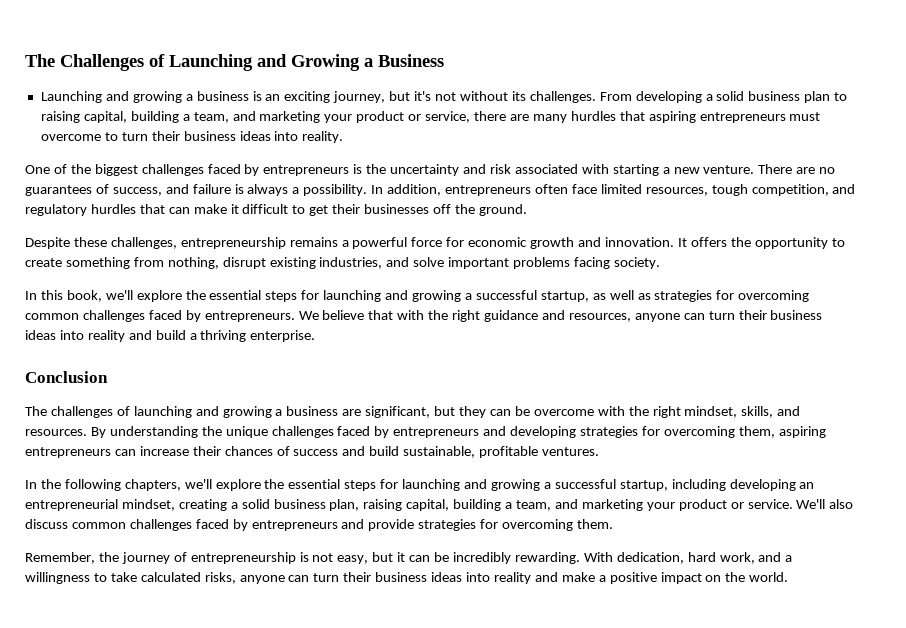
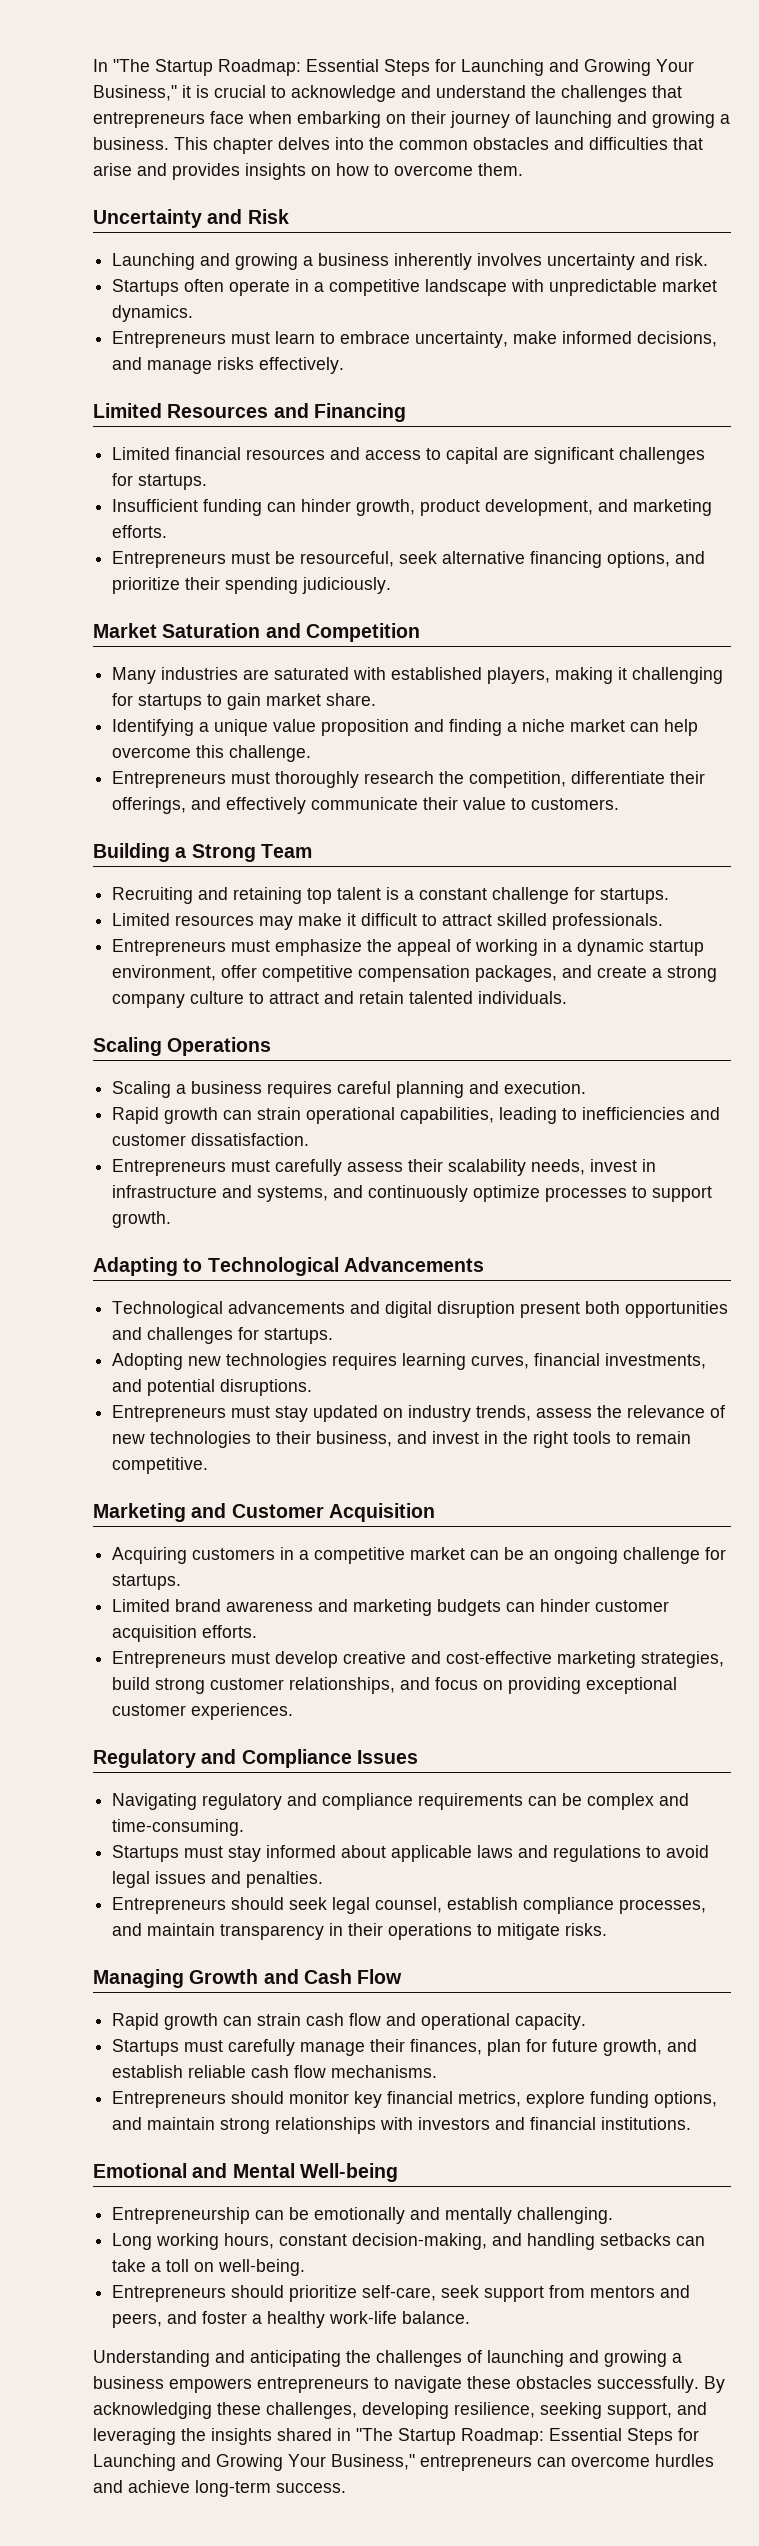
[25,54,444,71] The Challenges of Launching and Growing a Business -> [93,59,694,76] [93,85,682,102] [93,111,730,128] [93,137,703,154] [93,163,523,180] [93,209,289,228] In "The Startup Roadmap: Essential Steps for Launching and Growing Your Business," it is crucial to acknowledge and understand the challenges that entrepreneurs face when embarking on their journey of launching and growing a business. This chapter delves into the common obstacles and difficulties that arise and provides insights on how to overcome them. // Uncertainty and Risk
[252,91,848,103] [40,111,821,123] [40,131,344,143] [25,164,836,176] [25,184,856,196] [25,204,527,216] [25,237,845,249] [25,257,660,269] [25,290,810,302] [25,310,823,322] [25,330,316,342] [25,371,108,383] [25,406,47,416] is an exciting journey, but it's not without its challenges. From developing a solid business plan to raising capital, building a team, and marketing your product or service, there are many hurdles that aspiring entrepreneurs must overcome to turn their business ideas into reality. // One of the biggest challenges faced by entrepreneurs is the uncertainty and risk associated with starting a new venture. There are no guarantees of success, and failure is always a possibility. In addition, entrepreneurs often face limited resources, tough competition, and regulatory hurdles that can make it difficult to get their businesses off the ground. // Despite these challenges, entrepreneurship remains a powerful force for economic growth and innovation. It offers the opportunity to create something from nothing, disrupt existing industries, and solve important problems facing society. // In this book, we'll explore the essential steps for launching and growing a successful startup, as well as strategies for overcoming common challenges faced by entrepreneurs. We believe that with the right guidance and resources, anyone can turn their business ideas into reality and build a thriving enterprise. // Conclusion // The -> [394,253,709,270] [112,279,718,296] [112,305,194,322] [112,331,718,348] [112,357,345,374] [93,403,406,422] [112,447,706,464] [112,473,208,490] [112,499,713,516] [112,525,168,538] [112,551,706,568] [112,577,392,594] [93,623,420,642] [112,667,724,684] [112,693,377,710] [112,719,699,736] [112,745,312,762] [112,771,706,788] [112,797,620,814] [93,843,312,862] [112,887,670,904] [112,913,664,930] [112,939,705,956] [112,965,718,982] [112,991,568,1008] [93,1037,272,1056] [112,1081,587,1098] [112,1107,721,1124] [112,1133,310,1146] [112,1159,657,1176] [112,1185,713,1202] [112,1211,172,1228] [93,1257,484,1276] [112,1301,729,1318] [112,1327,334,1344] [112,1353,707,1370] [112,1379,313,1396] [112,1405,726,1422] [112,1431,692,1448] [112,1457,209,1474] [93,1503,435,1522] [112,1547,727,1564] [112,1574,182,1590] [112,1599,670,1616] [112,1625,258,1642] [112,1651,725,1668] [112,1677,678,1694] [112,1703,294,1720] [93,1749,418,1768] [112,1793,690,1810] [112,1819,245,1836] [112,1845,710,1862] [112,1871,324,1888] [112,1897,707,1914] [112,1923,608,1940] [93,1969,403,1988] [112,2013,587,2030] [112,2039,698,2056] [112,2065,438,2078] [112,2091,718,2108] [112,2117,692,2134] [93,2163,398,2182] [112,2207,614,2224] [112,2233,706,2250] [112,2259,306,2276] [112,2285,691,2302] [112,2311,471,2328] [93,2350,371,2367] inherently involves uncertainty and risk. // Startups often operate in a competitive landscape with unpredictable market dynamics. // Entrepreneurs must learn to embrace uncertainty, make informed decisions, and manage risks effectively. // Limited Resources and Financing // Limited financial resources and access to capital are significant challenges for startups. // Insufficient funding can hinder growth, product development, and marketing efforts. // Entrepreneurs must be resourceful, seek alternative financing options, and prioritize their spending judiciously. // Market Saturation and Competition // Many industries are saturated with established players, making it challenging for startups to gain market share. // Identifying a unique value proposition and finding a niche market can help overcome this challenge. // Entrepreneurs must thoroughly research the competition, differentiate their offerings, and effectively communicate their value to customers. // Building a Strong Team // Recruiting and retaining top talent is a constant challenge for startups. // Limited resources may make it difficult to attract skilled professionals. // Entrepreneurs must emphasize the appeal of working in a dynamic startup environment, offer competitive compensation packages, and create a strong company culture to attract and retain talented individuals. // Scaling Operations // Scaling a business requires careful planning and execution. // Rapid growth can strain operational capabilities, leading to inefficiencies and customer dissatisfaction. // Entrepreneurs must carefully assess their scalability needs, invest in infrastructure and systems, and continuously optimize processes to support growth. // Adapting to Technological Advancements // Technological advancements and digital disruption present both opportunities and challenges for startups. // Adopting new technologies requires learning curves, financial investments, and potential disruptions. // Entrepreneurs must stay updated on industry trends, assess the relevance of new technologies to their business, and invest in the right tools to remain competitive. // Marketing and Customer Acquisition // Acquiring customers in a competitive market can be an ongoing challenge for startups. // Limited brand awareness and marketing budgets can hinder customer acquisition efforts. // Entrepreneurs must develop creative and cost-effective marketing strategies, build strong customer relationships, and focus on providing exceptional customer experiences. // Regulatory and Compliance Issues // Navigating regulatory and compliance requirements can be complex and time-consuming. // Startups must stay informed about applicable laws and regulations to avoid legal issues and penalties. // Entrepreneurs should seek legal counsel, establish compliance processes, and maintain transparency in their operations to mitigate risks. // Managing Growth and Cash Flow // Rapid growth can strain cash flow and operational capacity. // Startups must carefully manage their finances, plan for future growth, and establish reliable cash flow mechanisms. // Entrepreneurs should monitor key financial metrics, explore funding options, and maintain strong relationships with investors and financial institutions. // Emotional and Mental Well-being // Entrepreneurship can be emotionally and mentally challenging. // Long working hours, constant decision-making, and handling setbacks can take a toll on well-being. // Entrepreneurs should prioritize self-care, seek support from mentors and peers, and foster a healthy work-life balance. // Understanding and anticipating the
[342,406,801,418] [25,426,826,438] [25,446,600,458] [25,479,815,491] [25,499,854,511] [25,519,614,531] [25,552,793,564] [25,572,789,584] are significant, but they can be overcome with the right mindset, skills, and resources. By understanding the unique challenges faced by entrepreneurs and developing strategies for overcoming them, aspiring entrepreneurs can increase their chances of success and build sustainable, profitable ventures. // In the following chapters, we'll explore the essential steps for launching and growing a successful startup, including developing an entrepreneurial mindset, creating a solid business plan, raising capital, building a team, and marketing your product or service. We'll also discuss common challenges faced by entrepreneurs and provide strategies for overcoming them. // Remember, the journey of entrepreneurship is not easy, but it can be incredibly rewarding. With dedication, hard work, and a willingness to take calculated risks, anyone can turn their business ideas into reality and make a positive impact on the world. -> [169,2376,725,2393] [93,2402,707,2419] [93,2428,699,2445] [93,2454,714,2471] [93,2480,346,2497] empowers entrepreneurs to navigate these obstacles successfully. By acknowledging these challenges, developing resilience, seeking support, and leveraging the insights shared in "The Startup Roadmap: Essential Steps for Launching and Growing Your Business," entrepreneurs can overcome hurdles and achieve long-term success.

